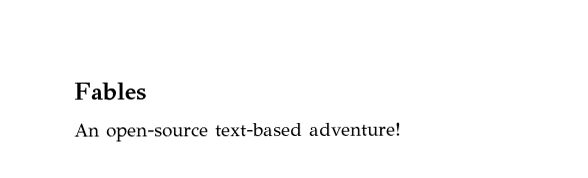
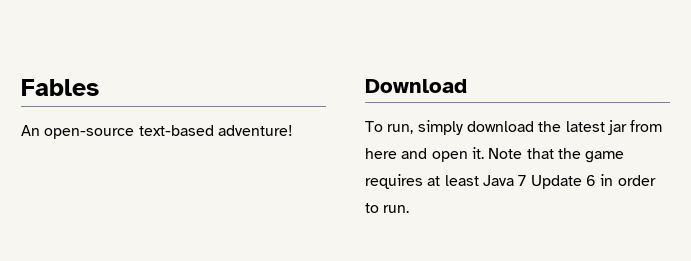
(402, 129) none -> [365,79,467,93] [365,120,663,135] [365,147,625,163] [365,174,656,189] [365,203,410,213] // Download // To run, simply download the latest jar from here and open it. Note that the game requires at least Java 7 Update 6 in order to run.

